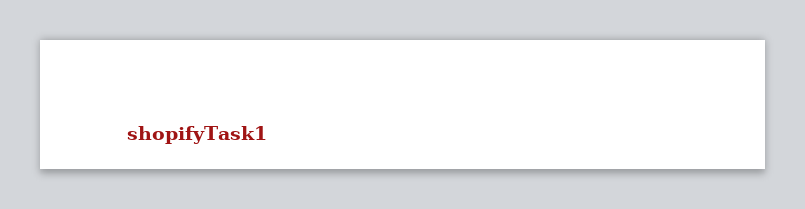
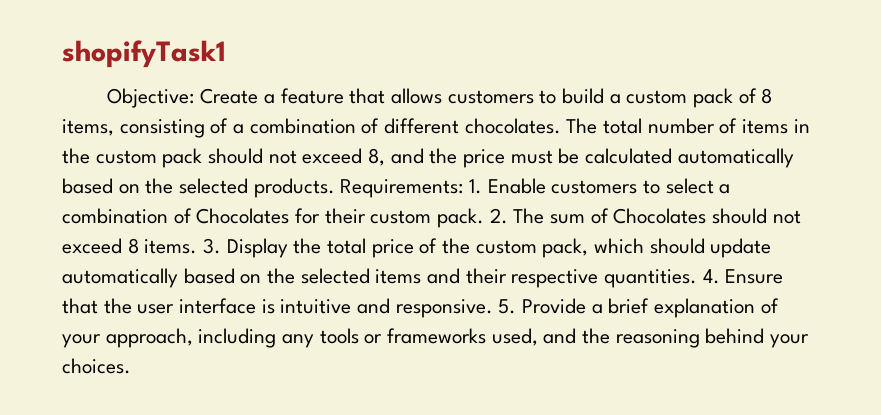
(267, 135) none -> [107,88,773,108] [62,118,810,138] [62,148,794,168] [62,178,731,198] [62,208,801,228] [62,238,772,258] [62,268,784,288] [62,298,779,318] [62,328,810,348] [62,358,131,374] // Objective: Create a feature that allows customers to build a custom pack of 8 items, consisting of a combination of different chocolates. The total number of items in the custom pack should not exceed 8, and the price must be calculated automatically based on the selected products. Requirements: 1. Enable customers to select a combination of Chocolates for their custom pack. 2. The sum of Chocolates should not exceed 8 items. 3. Display the total price of the custom pack, which should update automatically based on the selected items and their respective quantities. 4. Ensure that the user interface is intuitive and responsive. 5. Provide a brief explanation of your approach, including any tools or frameworks used, and the reasoning behind your choices.

